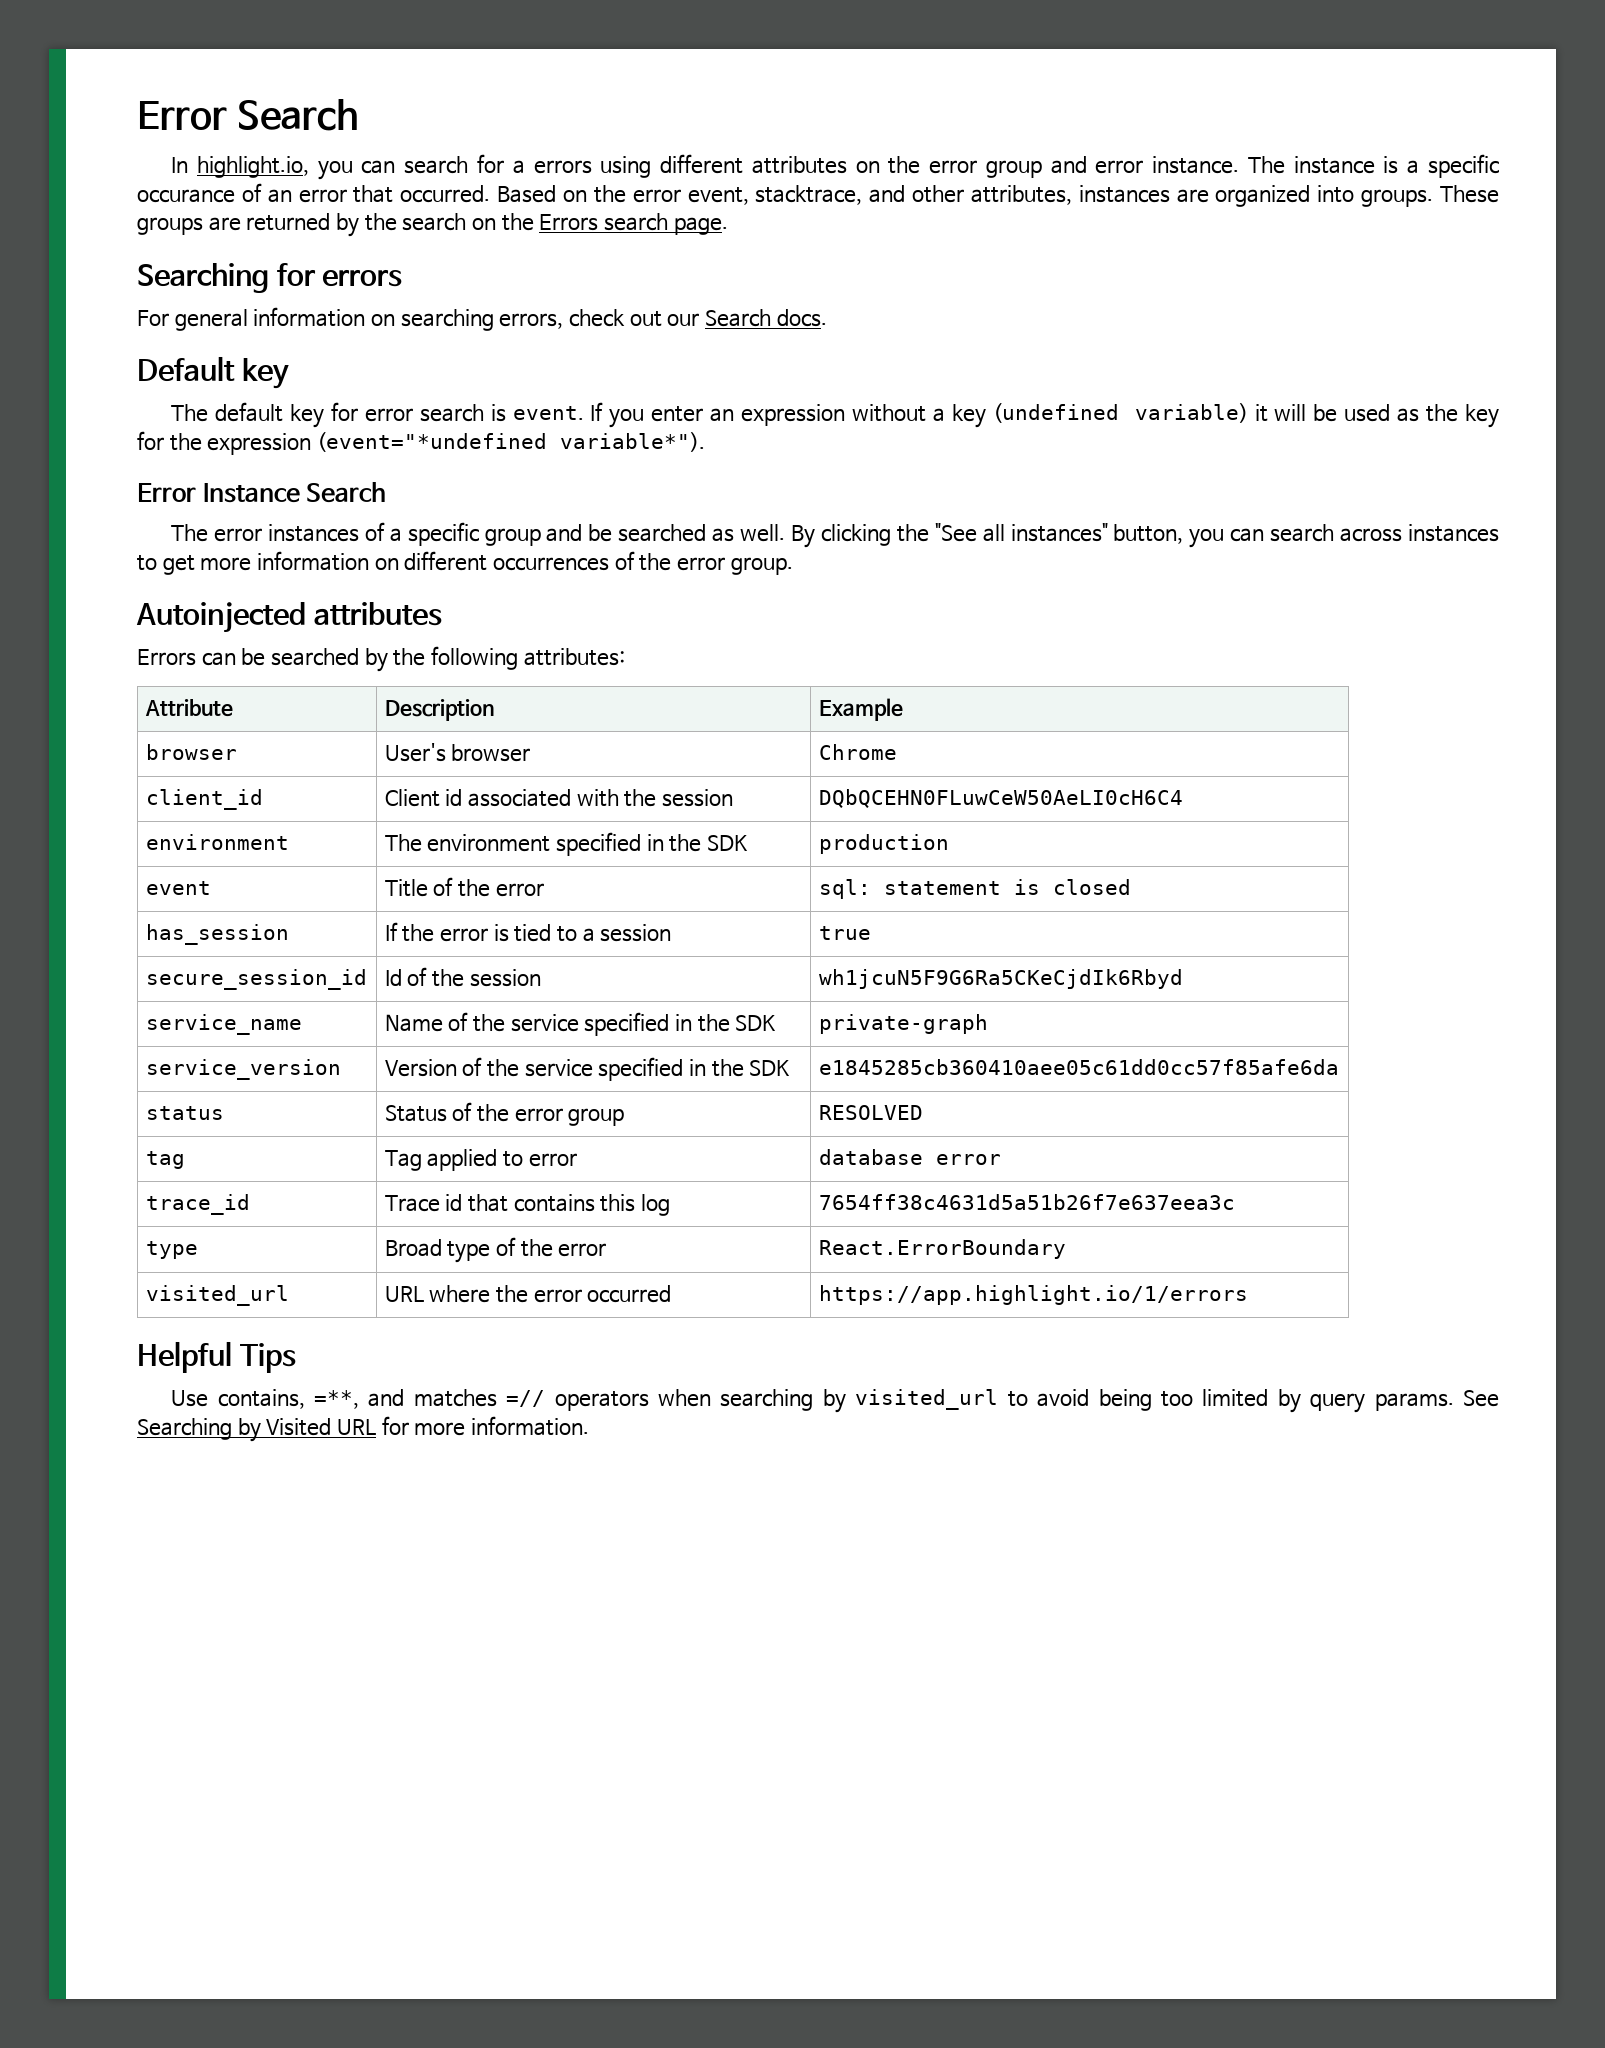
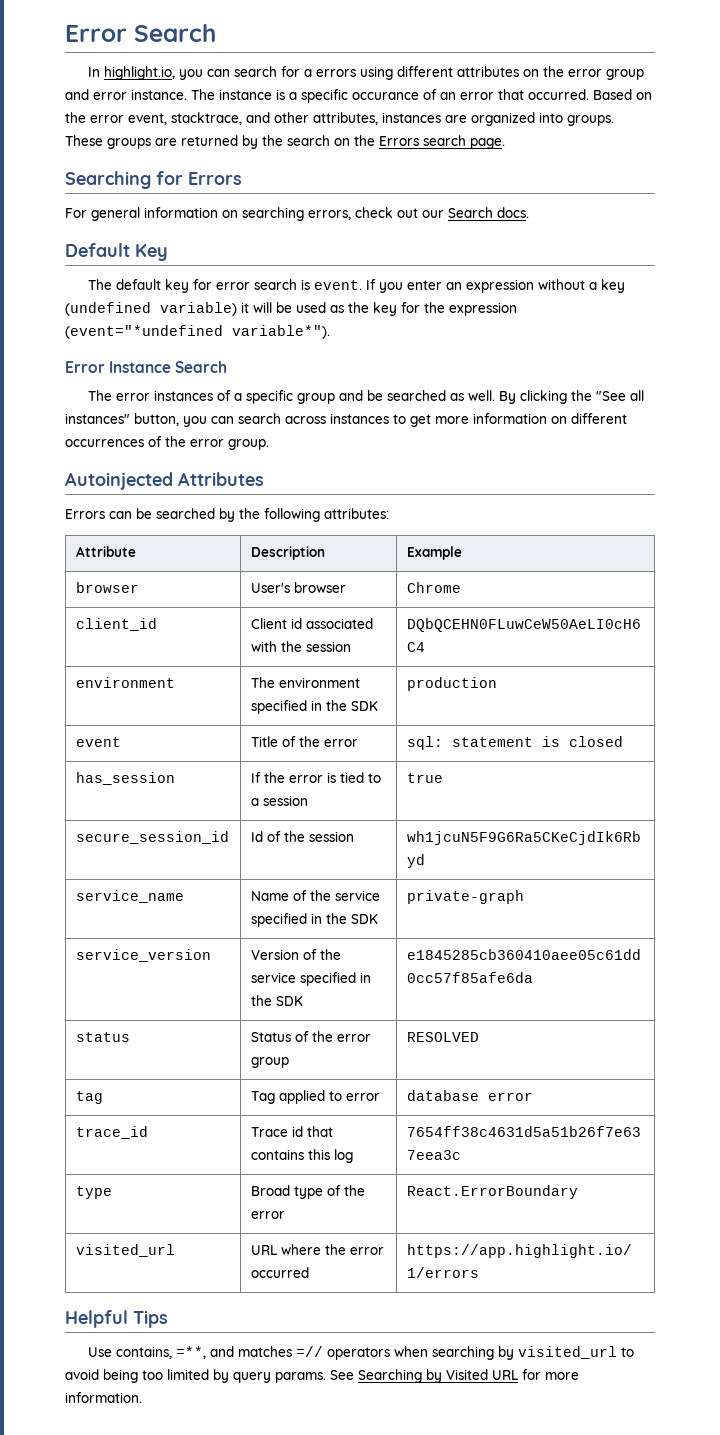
[322,269,403,287] errors -> [188,172,242,185] Errors
[241,358,289,389] key -> [135,244,168,261] Key
[313,602,442,626] attributes -> [178,472,264,486] Attributes

